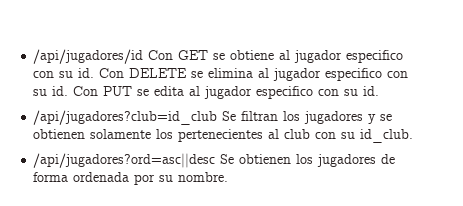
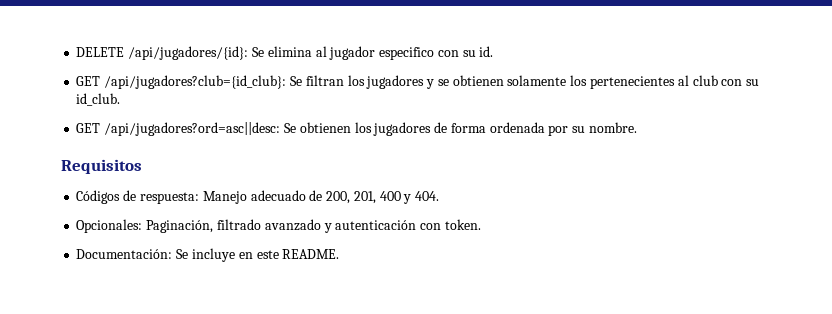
[33,49,404,64] [33,68,204,78] /api/jugadores/id Con GET se obtiene al jugador especifico con su id. Con DELETE se -> [76,46,264,60] DELETE /api/jugadores/{id}: Se
[73,86,380,99] [33,110,218,125] Con PUT se edita al jugador especifico con su id. // /api/jugadores?club=id_club -> [76,75,287,89] // GET /api/jugadores?club={id_club}:
[33,153,216,168] /api/jugadores?ord=asc||desc -> [76,122,281,136] GET /api/jugadores?ord=asc||desc:
(229, 177) none -> [61,159,142,174] [76,190,440,204] [76,219,481,233] [76,248,340,262] // Requisitos // Códigos de respuesta: Manejo adecuado de 200, 201, 400 y 404. // Opcionales: Paginación, filtrado avanzado y autenticación con token. // Documentación: Se incluye en este README.

